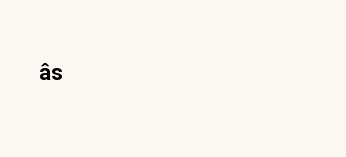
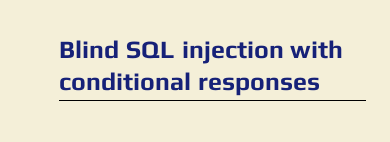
[39,63,63,80] âs -> [59,40,344,64] [59,72,320,96] Blind SQL injection with conditional responses

